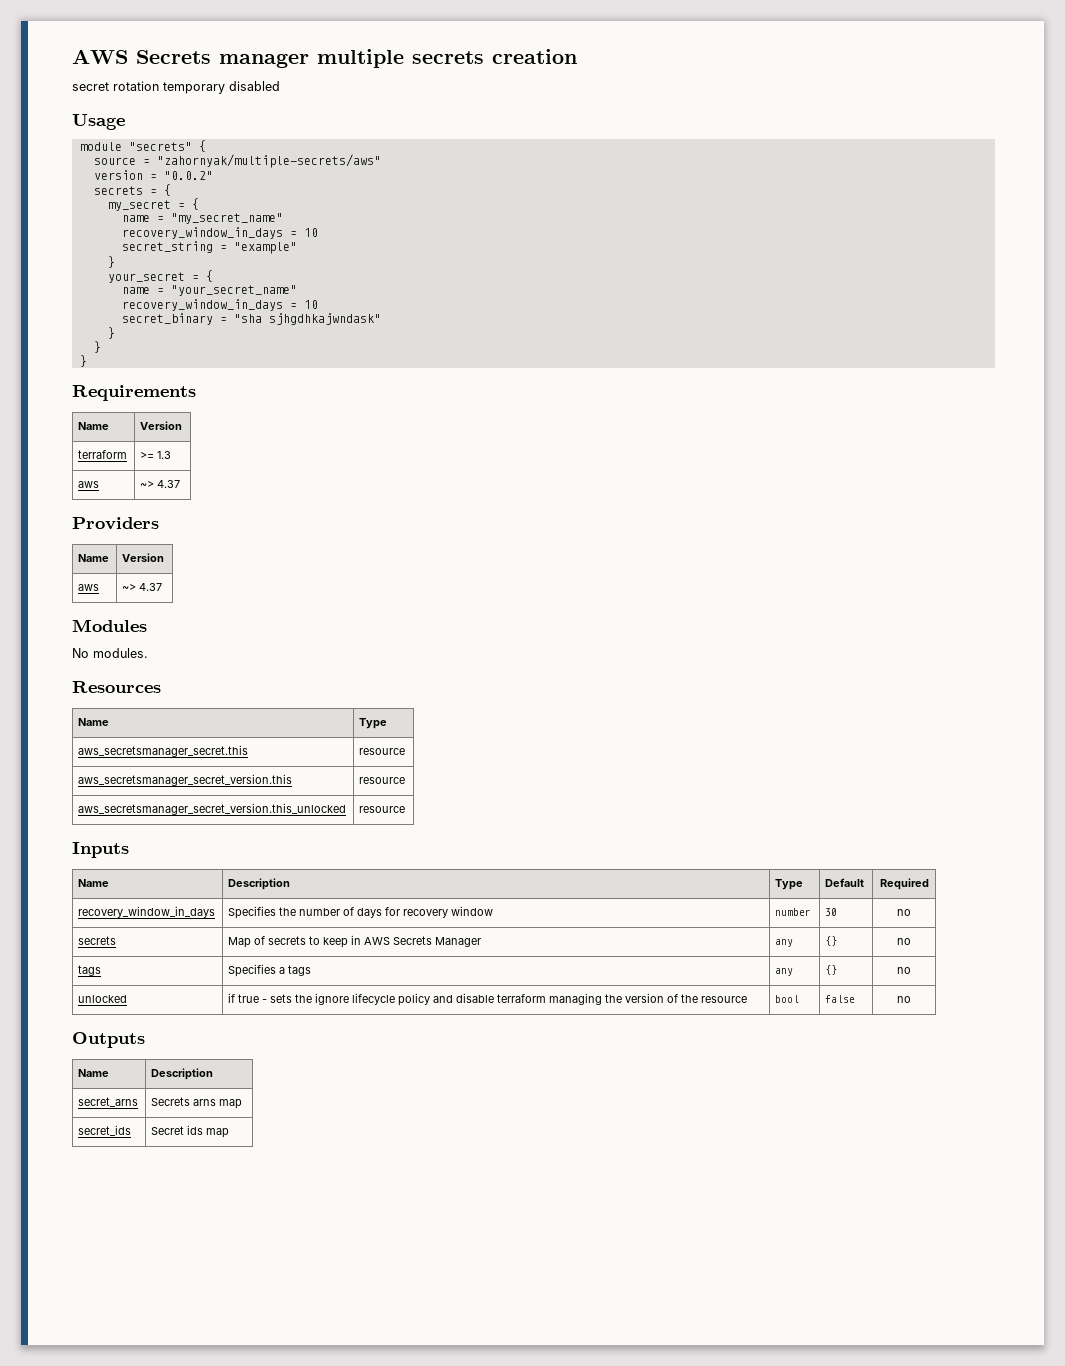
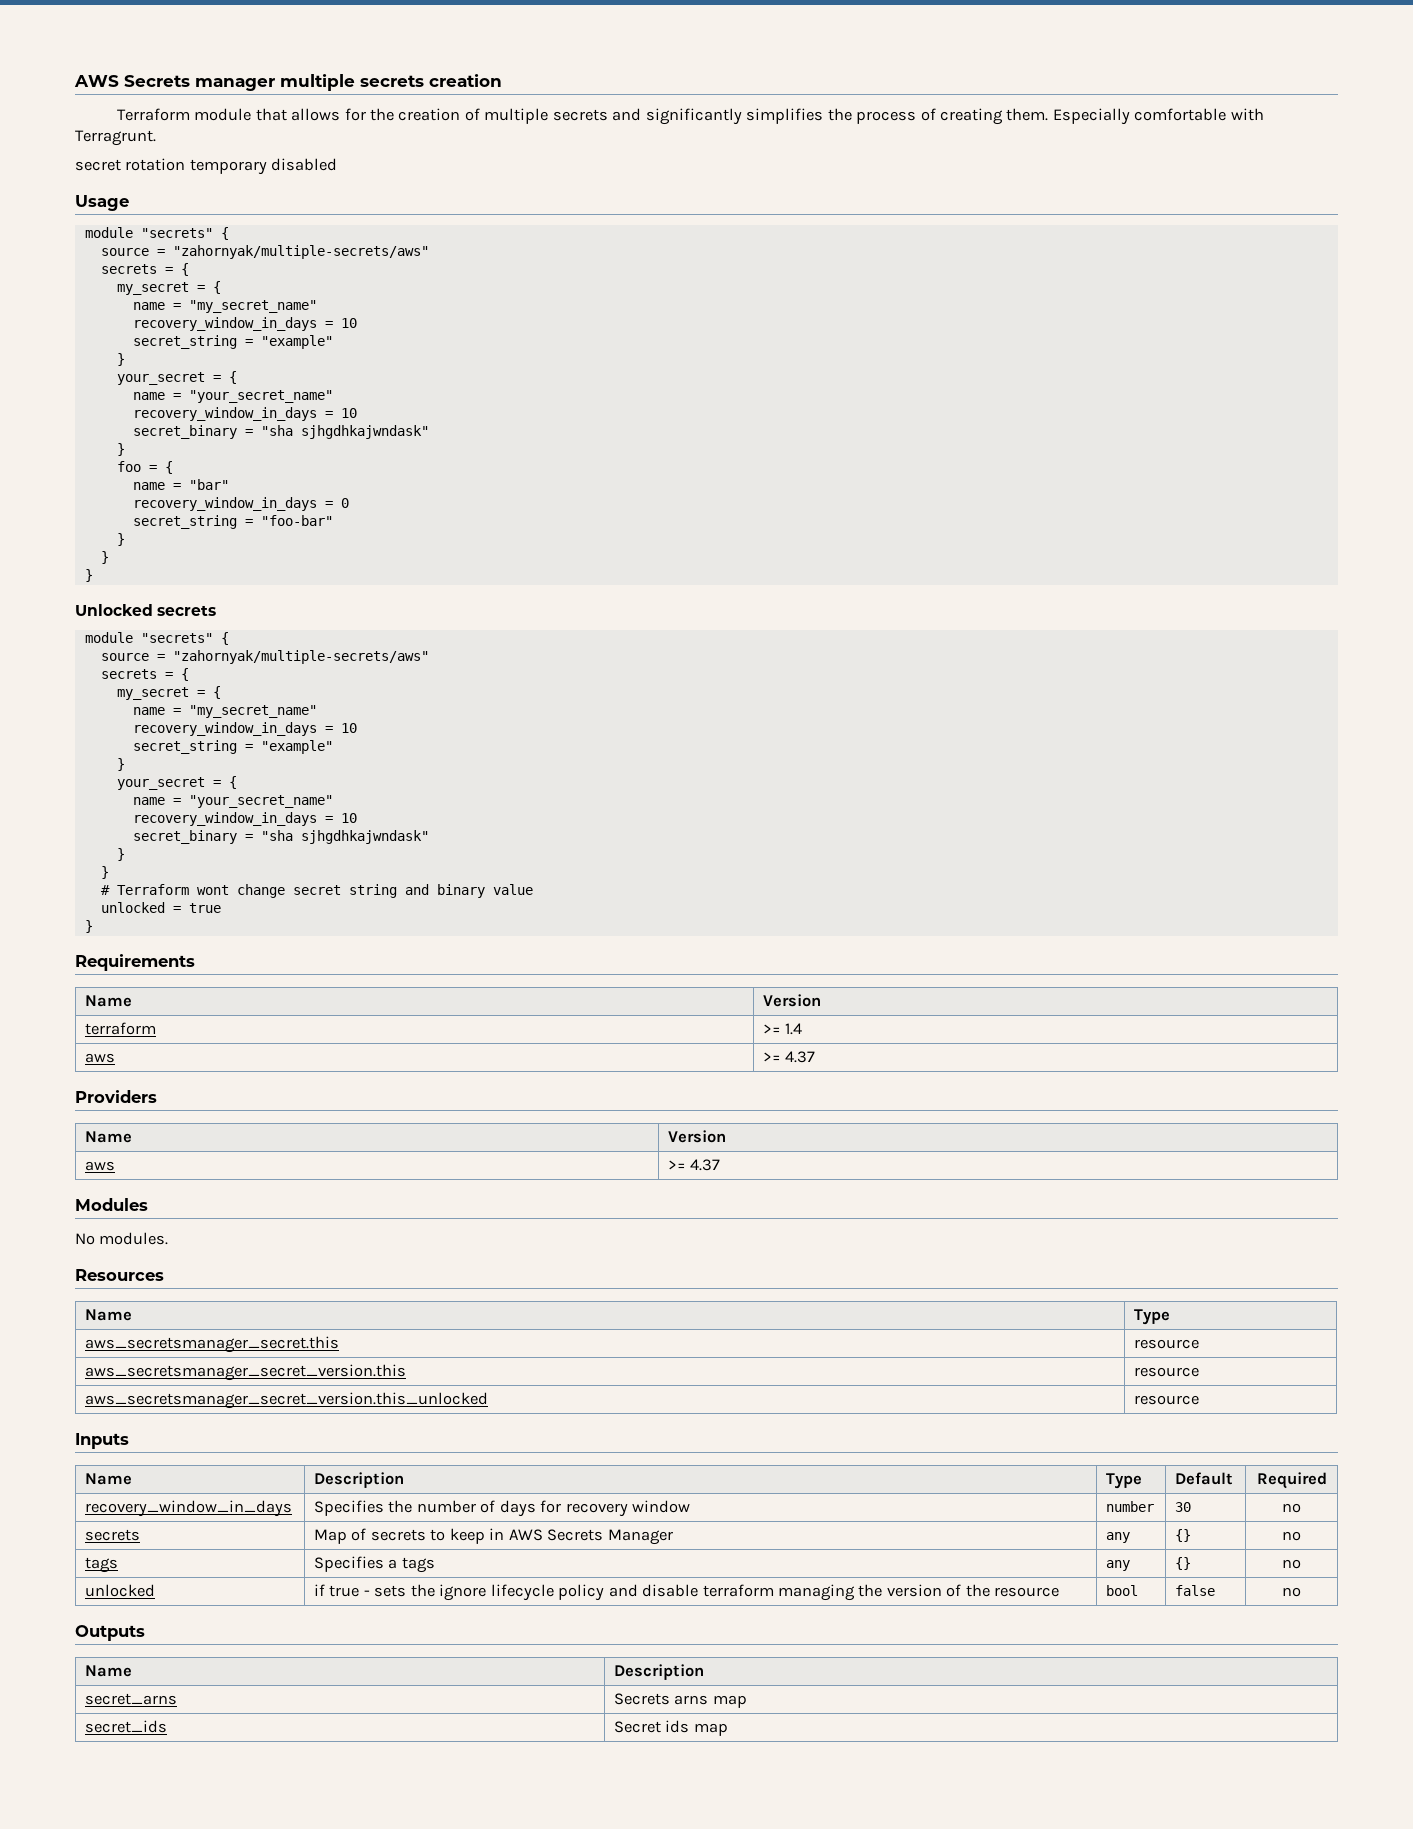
(577, 56) none -> [116,108,1264,125] [75,130,156,146] // Terraform module that allows for the creation of multiple secrets and significantly simplifies the process of creating them. Especially comfortable with Terragrunt.
[93,170,213,180] version = "0.0.2" -> [100,263,189,276] [116,281,221,295] [132,300,317,313] [132,317,357,331] [132,335,333,349] [116,353,125,366] [116,371,237,385] [132,390,333,403] [132,407,357,421] [132,425,429,439] [116,443,125,456] [116,461,173,474] [132,479,229,490] [132,497,349,511] [132,515,333,529] [116,533,125,546] [100,551,109,564] [84,569,93,582] [75,604,217,616] [84,632,229,645] [100,650,429,664] secrets = { // my_secret = { // name = "my_secret_name" // recovery_window_in_days = 10 // secret_string = "example" // } // your_secret = { // name = "your_secret_name" // recovery_window_in_days = 10 // secret_binary = "sha sjhgdhkajwndask" // } // foo = { // name = "bar" // recovery_window_in_days = 0 // secret_string = "foo-bar" // } // } // } // Unlocked secrets // module "secrets" { // source = "zahornyak/multiple-secrets/aws"
(101, 347) none -> [100,884,533,898] [100,902,221,913] // # Terraform wont change secret string and binary value // unlocked = true
[157,451,172,459] [78,481,100,488] [140,481,155,488] 1.3 // aws | ~> -> [785,1023,803,1035] [85,1053,116,1063] [763,1052,782,1062] 1.4 // aws | >=
[122,584,137,591] ~> -> [668,1160,687,1170] >=

